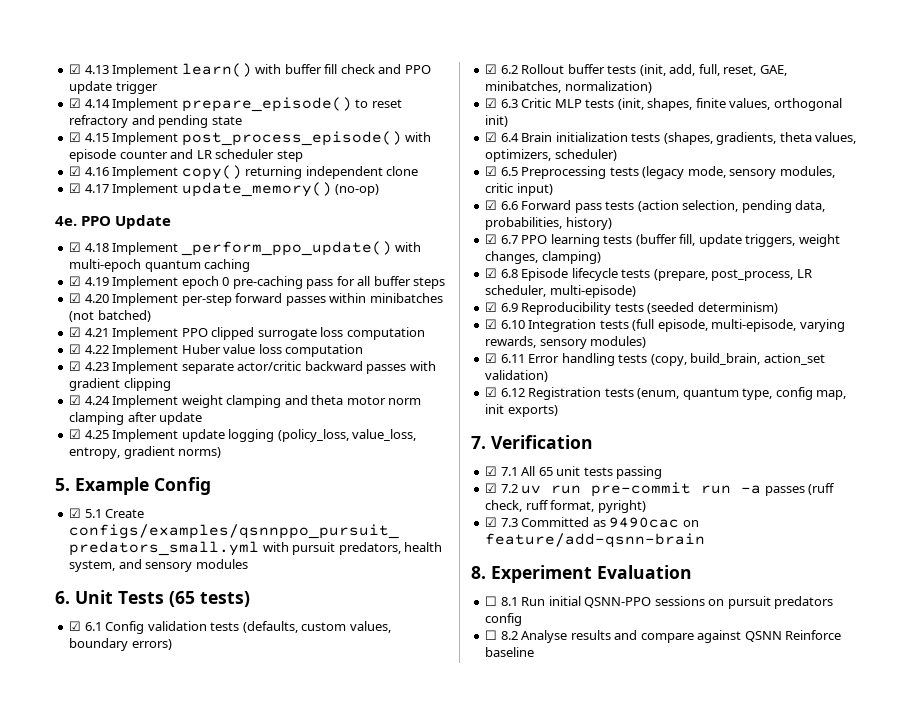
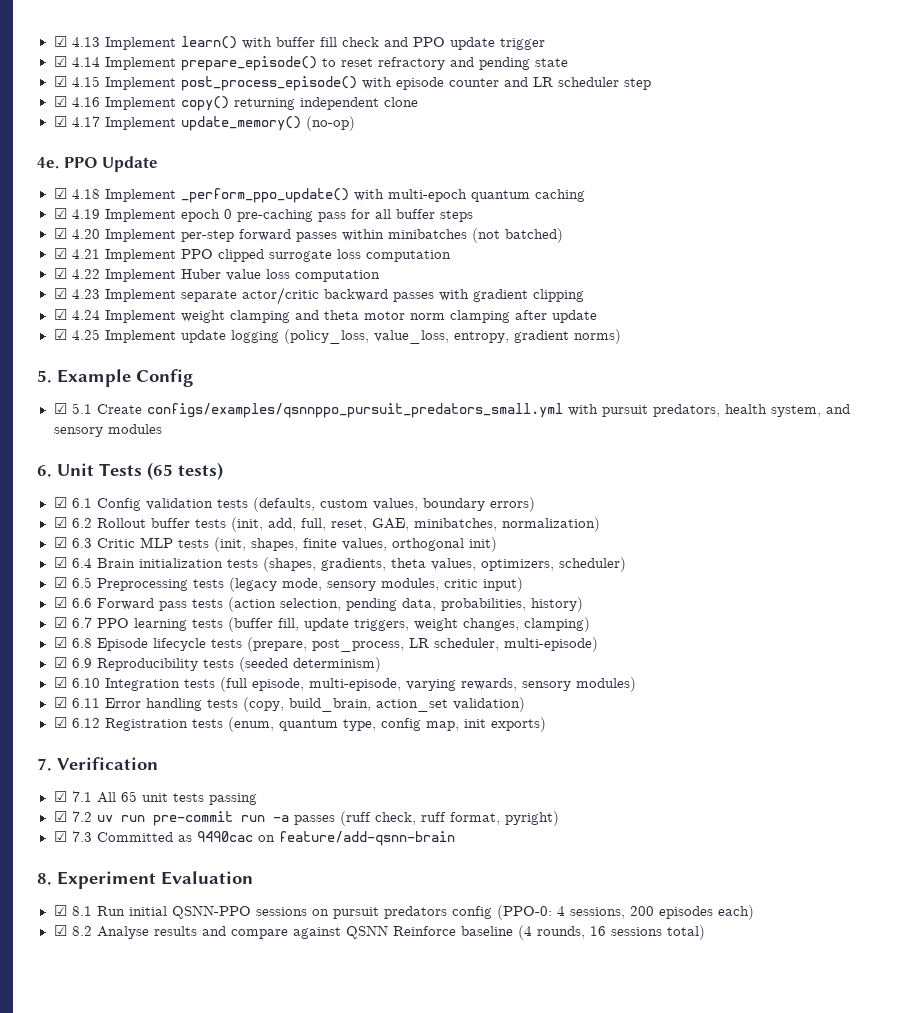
[485,596,498,606] ☐ -> [53,905,67,916] ☑
[485,630,498,640] // ☐ -> [496,905,754,920] [53,925,67,936] (PPO-0: 4 sessions, 200 episodes each) // ☑
(535, 652) none -> [517,925,705,940] (4 rounds, 16 sessions total)

